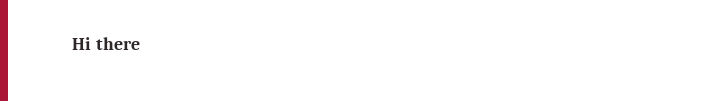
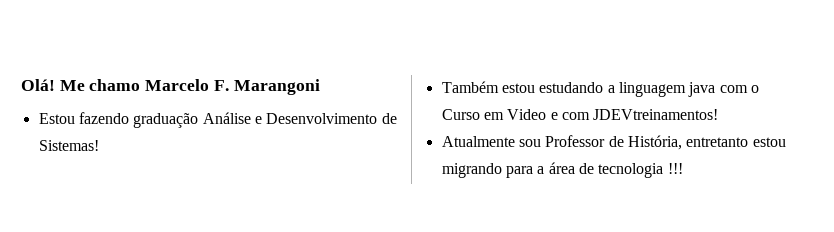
[72,37,140,50] Hi there -> [21,79,320,95] [38,112,397,128] [38,140,99,151] [441,81,759,97] [441,109,719,120] [441,135,786,150] [441,162,683,178] Olá! Me chamo Marcelo F. Marangoni // Estou fazendo graduação Análise e Desenvolvimento de Sistemas! // Também estou estudando a linguagem java com o Curso em Video e com JDEVtreinamentos! // Atualmente sou Professor de História, entretanto estou migrando para a área de tecnologia !!!

